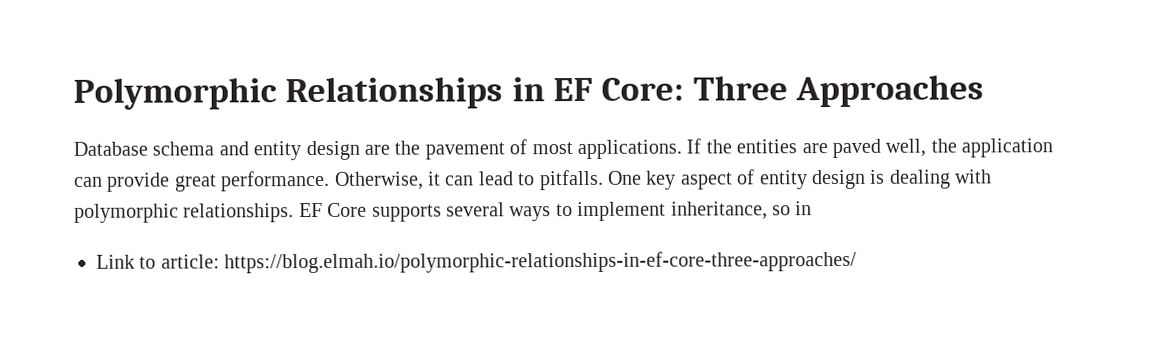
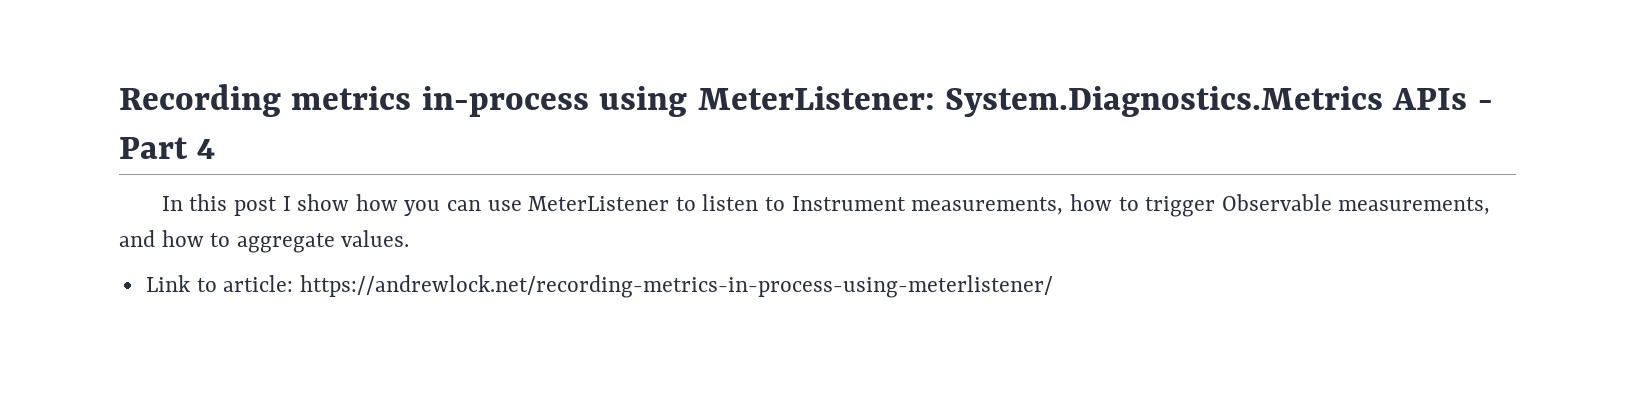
[73,74,984,110] [73,138,1054,161] [74,169,993,192] [74,201,813,223] Polymorphic Relationships in EF Core: Three Approaches // Database schema and entity design are the pavement of most applications. If the entities are paved well, the application can provide great performance. Otherwise, it can lead to pitfalls. One key aspect of entity design is dealing with polymorphic relationships. EF Core supports several ways to implement inheritance, so in -> [119,84,1493,117] [119,137,216,159] [161,194,1491,217] [119,230,410,253] Recording metrics in-process using MeterListener: System.Diagnostics.Metrics APIs - Part 4 // In this post I show how you can use MeterListener to listen to Instrument measurements, how to trigger Observable measurements, and how to aggregate values.
[224,250,858,274] https://blog.elmah.io/polymorphic-relationships-in-ef-core-three-approaches/ -> [299,275,1053,298] https://andrewlock.net/recording-metrics-in-process-using-meterlistener/

